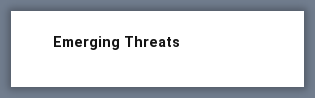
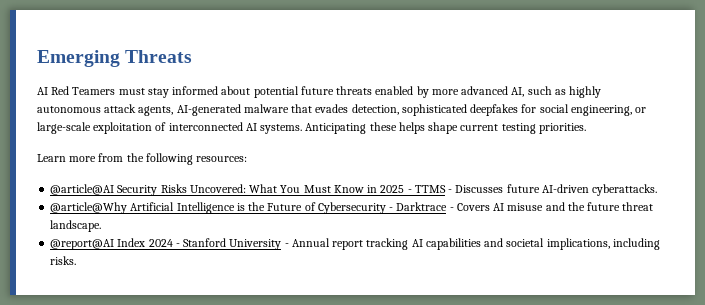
(180, 41) none -> [37,86,602,98] [37,104,647,116] [37,122,586,134] [37,153,248,165] [50,184,658,196] [50,202,654,214] [50,220,102,232] [50,238,660,250] [50,256,77,265] // AI Red Teamers must stay informed about potential future threats enabled by more advanced AI, such as highly autonomous attack agents, AI-generated malware that evades detection, sophisticated deepfakes for social engineering, or large-scale exploitation of interconnected AI systems. Anticipating these helps shape current testing priorities. // Learn more from the following resources: // @article@AI Security Risks Uncovered: What You Must Know in 2025 - TTMS - Discusses future AI-driven cyberattacks. // @article@Why Artificial Intelligence is the Future of Cybersecurity - Darktrace - Covers AI misuse and the future threat landscape. // @report@AI Index 2024 - Stanford University - Annual report tracking AI capabilities and societal implications, including risks.

